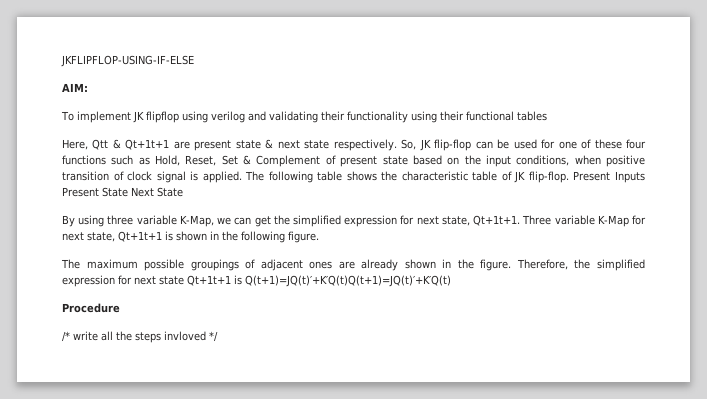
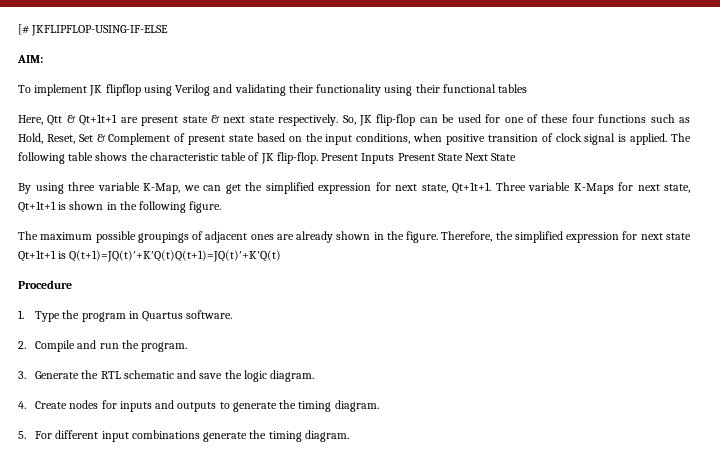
(61, 61) none -> [18,24,29,35] [#
[210,111,245,123] verilog -> [175,84,211,96] Verilog
[597,215,629,227] K-Map -> [573,183,614,194] K-Maps
[62,331,218,343] /* write all the steps invloved */ -> [18,310,233,322] [18,340,188,352] [18,370,315,382] [18,400,379,412] [18,430,349,442] 1. Type the program in Quartus software. // 2. Compile and run the program. // 3. Generate the RTL schematic and save the logic diagram. // 4. Create nodes for inputs and outputs to generate the timing diagram. // 5. For different input combinations generate the timing diagram.

